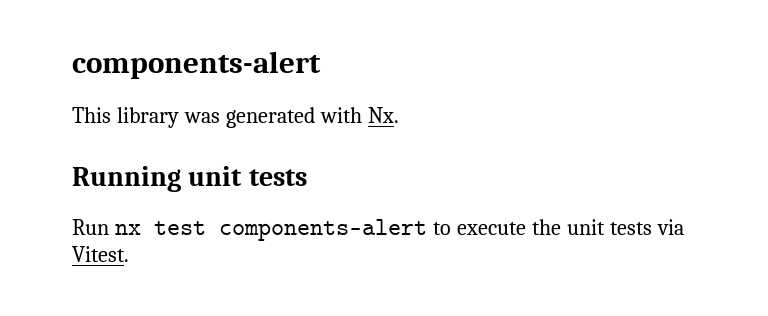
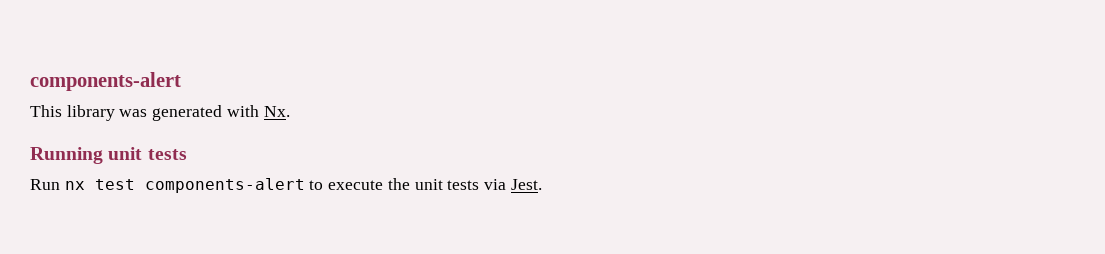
[72,246,129,262] Vitest. -> [510,179,542,190] Jest.

